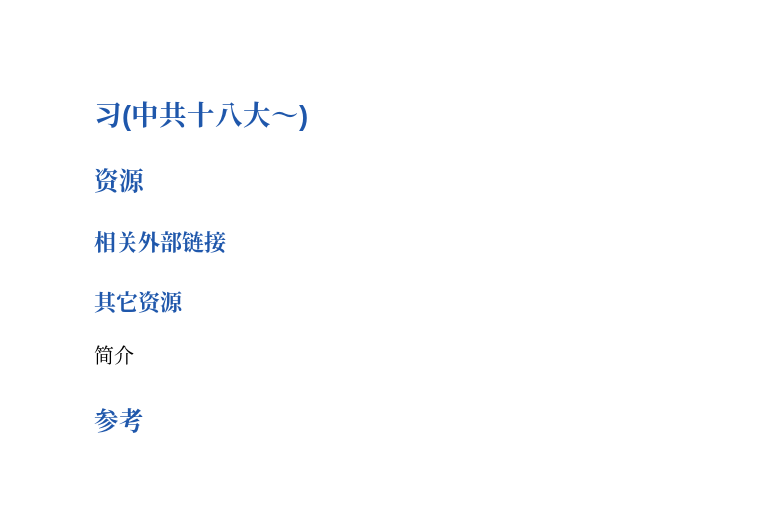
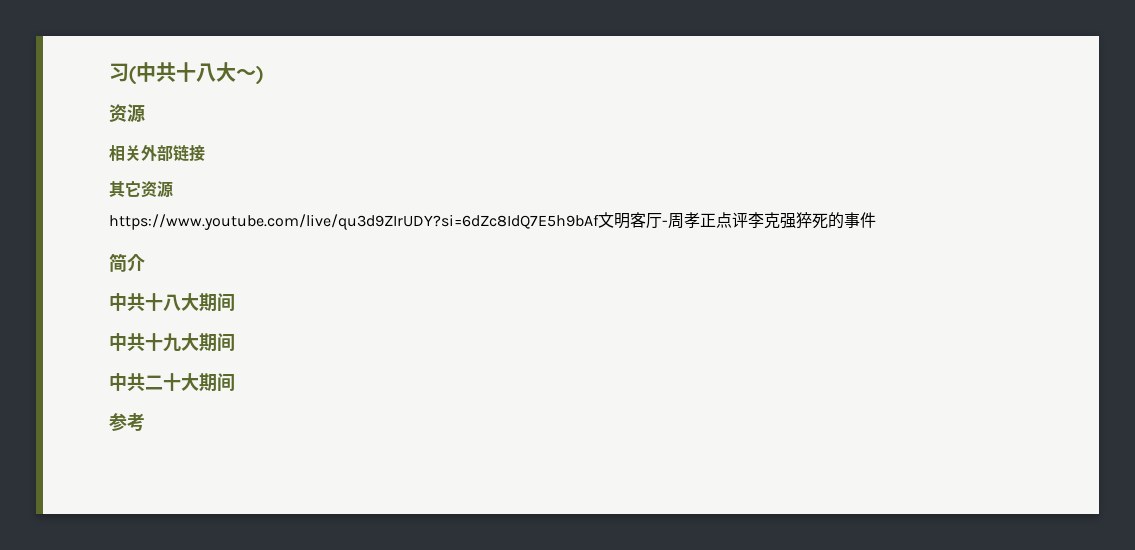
[94,345,134,365] 简介 -> [109,212,876,230] [109,253,145,272] [109,293,235,312] [109,333,235,352] [109,373,235,392] https://www.youtube.com/live/qu3d9ZIrUDY?si=6dZc8IdQ7E5h9bAf文明客厅-周孝正点评李克强猝死的事件 // 简介 // 中共十八大期间 // 中共十九大期间 // 中共二十大期间

